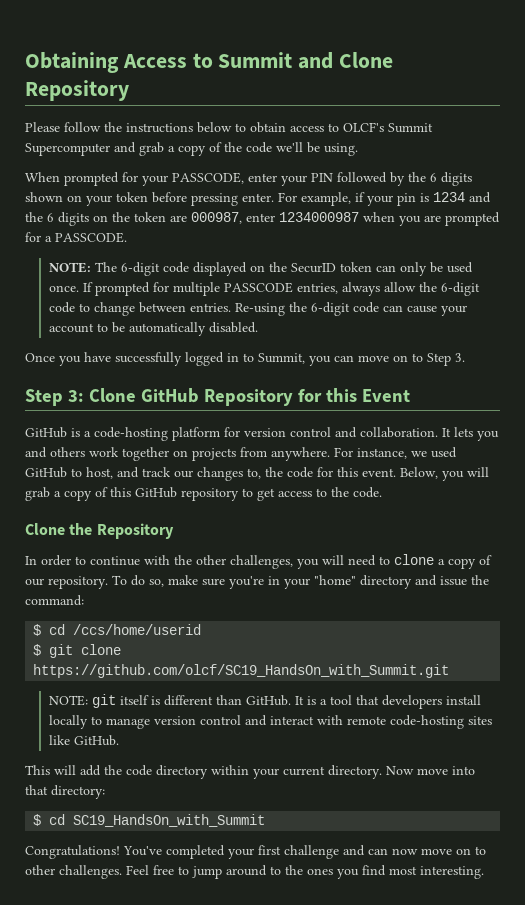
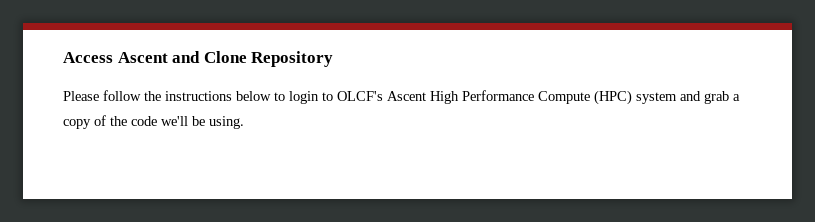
[25,52,293,73] Obtaining Access to Summit -> [63,52,168,63] Access Ascent
[250,122,433,133] [25,143,110,156] obtain access to OLCF's Summit Supercomputer -> [289,90,677,105] login to OLCF's Ascent High Performance Compute (HPC) system
[25,172,472,186] [25,192,491,206] [25,212,500,226] [25,232,127,243] [48,262,473,276] [48,282,480,296] [48,302,467,316] [48,322,258,336] [25,352,465,366] [25,388,410,406] [25,427,499,441] [25,447,457,461] [25,467,489,481] [25,487,382,501] [25,523,174,539] [25,554,492,569] [25,575,489,589] [25,595,84,606] [33,624,202,636] [33,644,122,658] [33,664,450,678] [48,694,481,709] [48,715,492,729] [48,735,119,746] [25,765,475,779] [25,785,105,799] [33,814,266,827] [25,845,486,859] [25,865,484,879] // When prompted for your PASSCODE, enter your PIN followed by the 6 digits shown on your token before pressing enter. For example, if your pin is 1234 and the 6 digits on the token are 000987, enter 1234000987 when you are prompted for a PASSCODE. // NOTE: The 6-digit code displayed on the SecurID token can only be used once. If prompted for multiple PASSCODE entries, always allow the 6-digit code to change between entries. Re-using the 6-digit code can cause your account to be automatically disabled. // Once you have successfully logged in to Summit, you can move on to Step 3. // Step 3: Clone GitHub Repository for this Event // GitHub is a code-hosting platform for version control and collaboration. It lets you and others work together on projects from anywhere. For instance, we used GitHub to host, and track our changes to, the code for this event. Below, you will grab a copy of this GitHub repository to get access to the code. // Clone the Repository // In order to continue with the other challenges, you will need to clone a copy of our repository. To do so, make sure you're in your "home" directory and issue the command: // $ cd /ccs/home/userid // $ git clone https://github.com/olcf/SC19_HandsOn_with_Summit.git // NOTE: git itself is different than GitHub. It is a tool that developers install locally to manage version control and interact with remote code-hosting sites like GitHub. // This will add the code directory within your current directory. Now move into that directory: // $ cd SC19_HandsOn_with_Summit // Congratulations! You've completed your first challenge and can now move on to other challenges. Feel free to jump around to the ones you find most interesting. -> (244, 122) none

